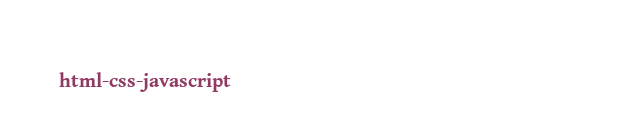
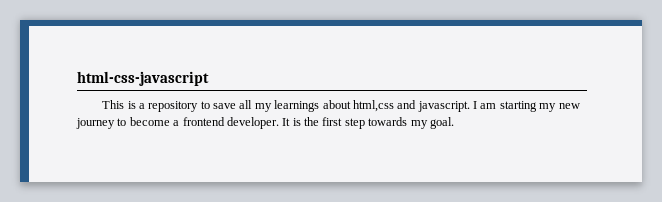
(231, 82) none -> [102,100,580,112] [76,117,454,129] // This is a repository to save all my learnings about html,css and javascript. I am starting my new journey to become a frontend developer. It is the first step towards my goal.

